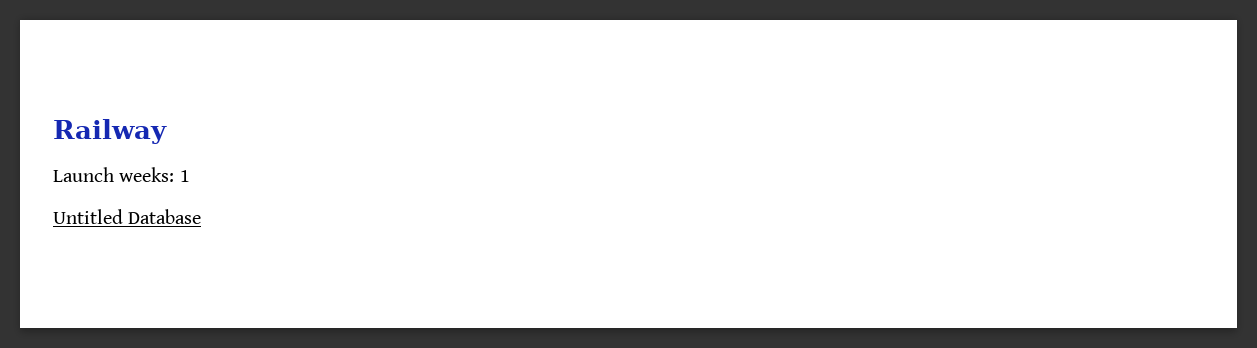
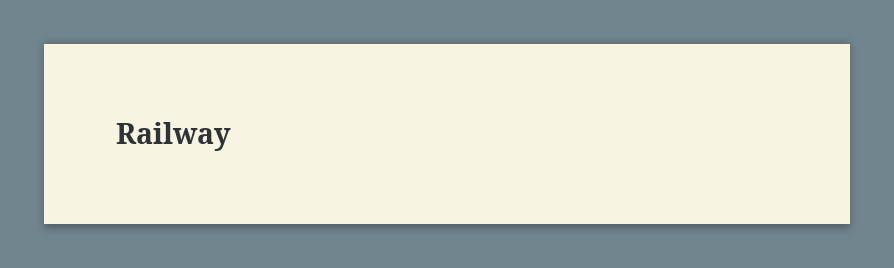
[53,167,190,182] [53,209,202,224] // Launch weeks: 1 // Untitled Database -> (231, 136) none

